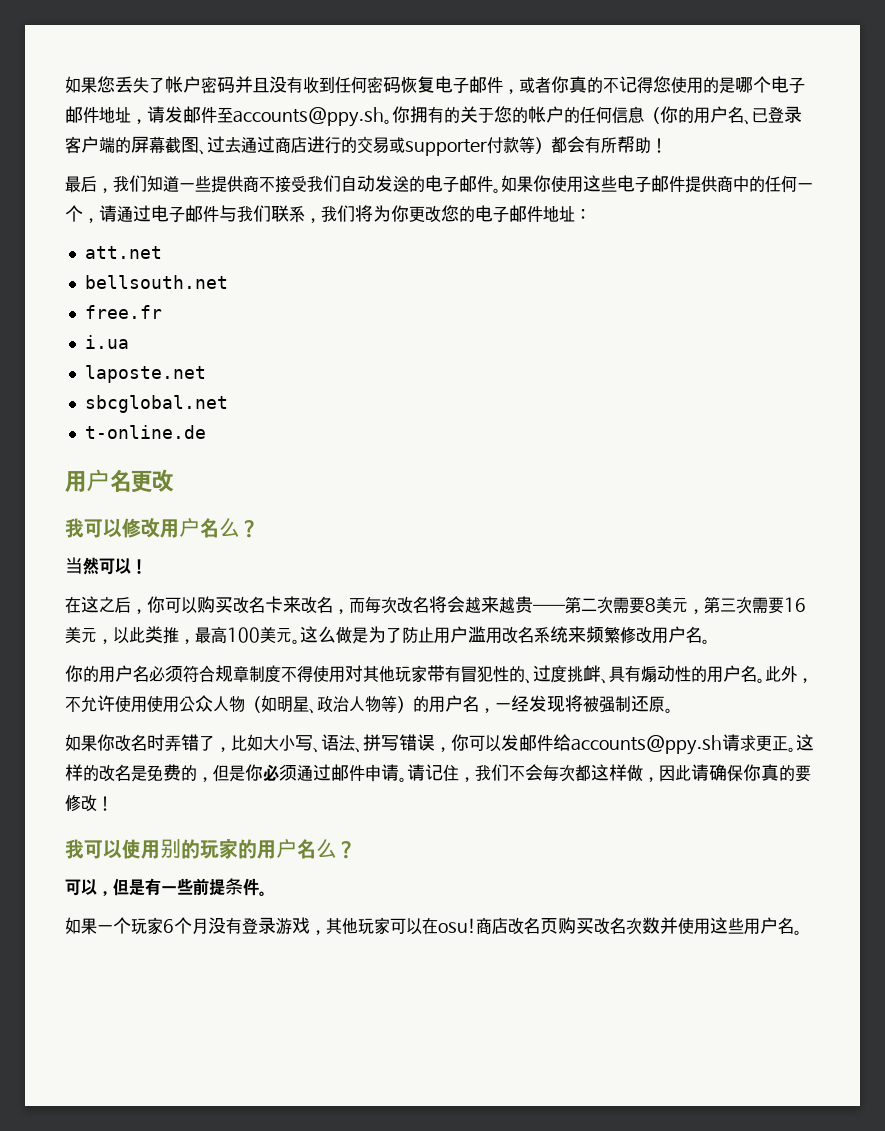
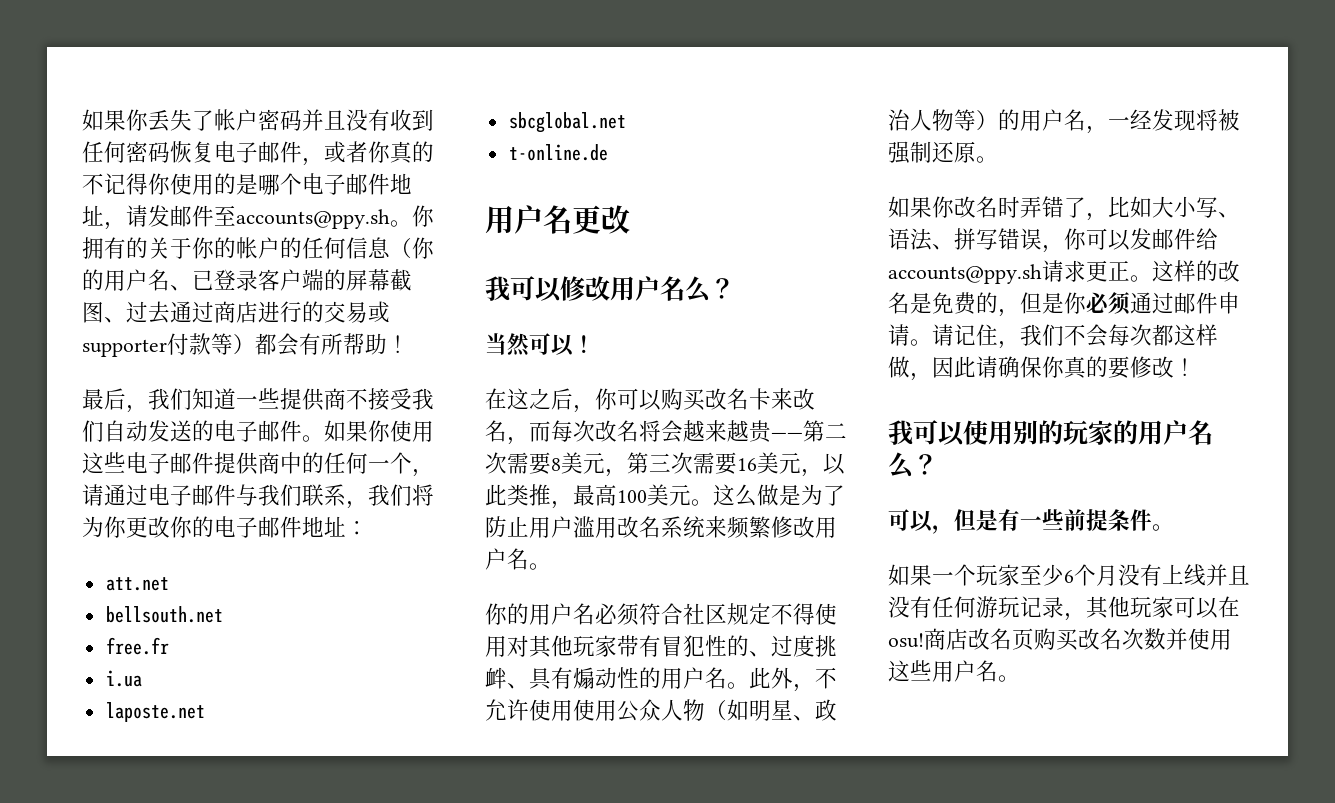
[65,76,115,94] 如果您 -> [82,109,148,131] 如果你
[653,76,671,93] 您 -> [148,173,170,195] 你
[494,106,512,123] 您 -> [192,237,214,259] 你
[441,205,459,222] 您 -> [170,516,192,538] 你
[215,665,281,683] 规章制度 -> [683,603,771,625] 社区规定
(163, 926) none -> [1020,564,1064,586] 至少
[242,917,310,934] 登录游戏 -> [1162,564,1250,586] [888,596,1064,618] 上线并且没有任何游玩记录

